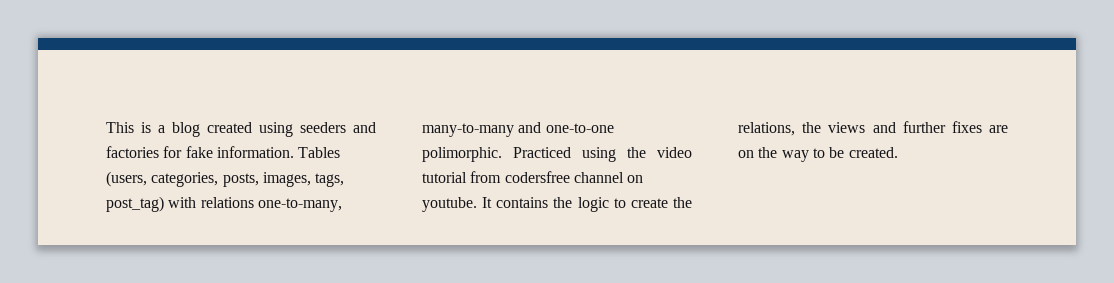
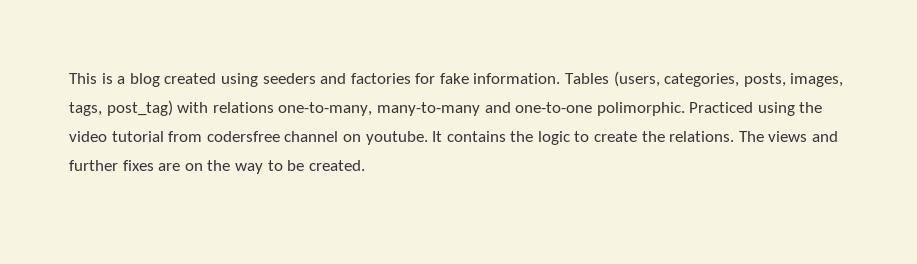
[738,122,822,136] relations, the -> [669,131,764,142] relations. The

